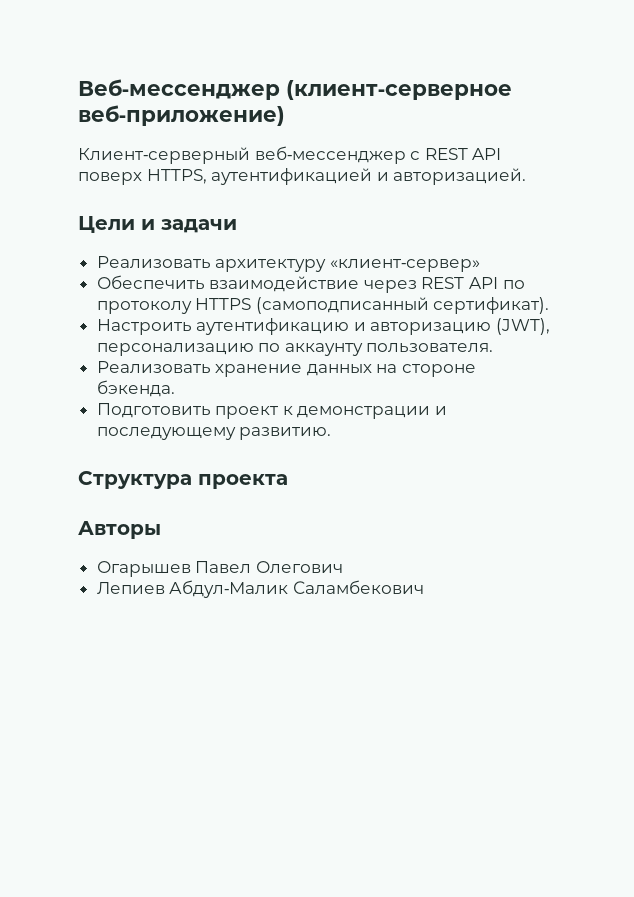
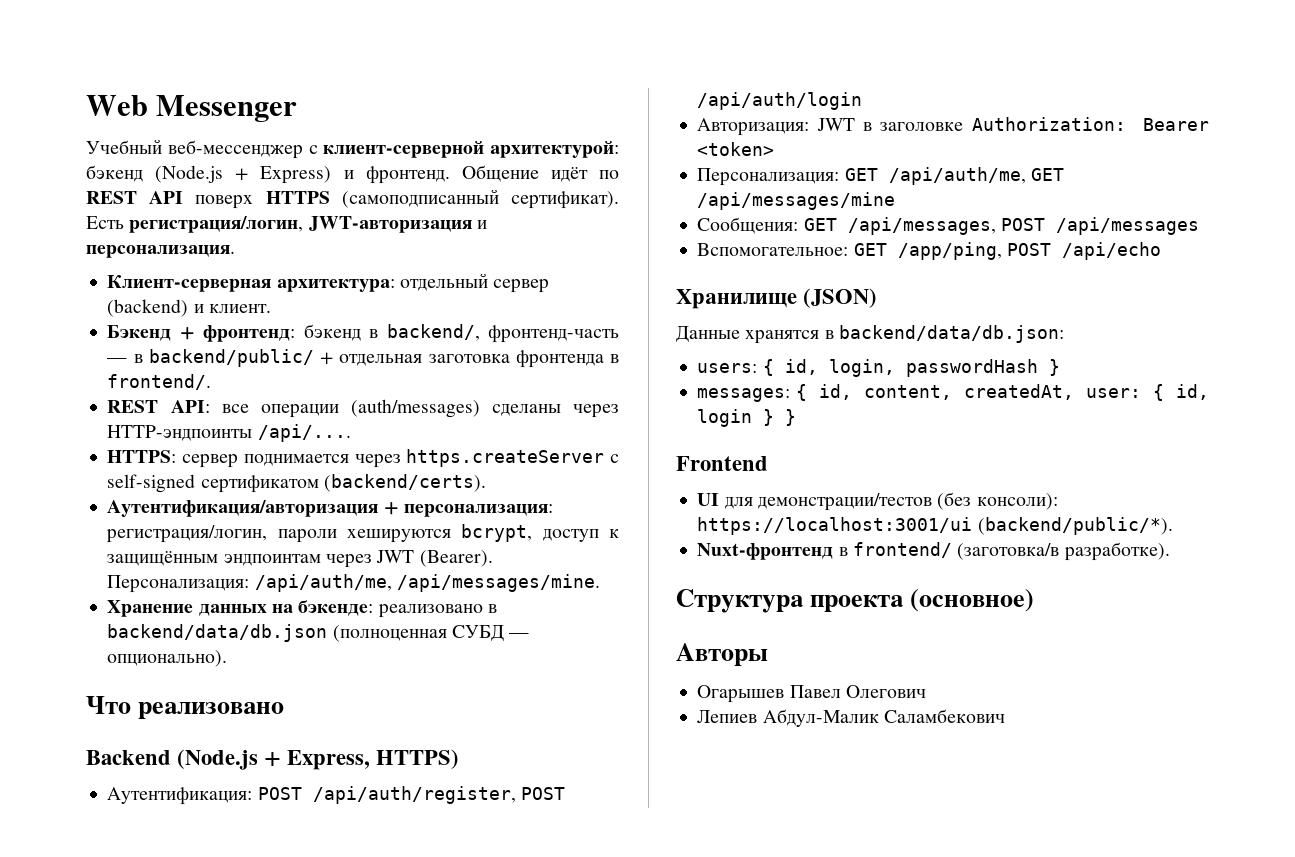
[78,79,512,100] [78,105,285,126] [78,146,502,164] [78,168,527,185] [78,216,237,233] [96,256,480,272] [96,275,525,293] [96,297,550,314] [96,318,551,335] [96,343,494,356] [96,361,477,377] [96,380,175,397] [96,403,448,419] [96,427,332,440] Веб‑мессенджер (клиент‑серверное веб‑приложение) // Клиент‑серверный веб‑мессенджер с REST API поверх HTTPS, аутентификацией и авторизацией. // Цели и задачи // Реализовать архитектуру «клиент‑сервер» // Обеспечить взаимодействие через REST API по протоколу HTTPS (самоподписанный сертификат). // Настроить аутентификацию и авторизацию (JWT), персонализацию по аккаунту пользователя. // Реализовать хранение данных на стороне бэкенда. // Подготовить проект к демонстрации и последующему развитию. -> [86,95,298,122] [86,139,619,159] [86,165,619,184] [86,189,619,209] [86,216,487,233] [86,245,235,258] [107,273,550,293] [107,299,271,317] [107,324,619,343] [107,349,619,368] [107,374,212,390] [107,399,620,418] [107,424,351,442] [107,449,619,468] [107,474,486,493] [107,500,553,517] [106,524,620,543] [107,550,493,568] [107,574,600,593] [107,600,497,618] [107,624,530,642] [107,650,228,667] [86,696,285,719] [86,749,460,770] [107,786,565,805] [697,92,863,110] [697,117,1209,136] [697,142,775,156] [697,167,1064,186] [697,192,896,210] [697,217,1199,235] [697,242,1161,260] [676,288,878,309] [676,325,1064,344] [697,359,1060,377] [697,384,1209,402] [697,409,797,427] [676,456,768,471] [697,492,1058,511] [697,517,1173,535] [697,542,1170,561] Web Messenger // Учебный веб‑мессенджер с клиент‑серверной архитектурой: бэкенд (Node.js + Express) и фронтенд. Общение идёт по REST API поверх HTTPS (самоподписанный сертификат). Есть регистрация/логин, JWT‑авторизация и персонализация. // Клиент‑серверная архитектура: отдельный сервер (backend) и клиент. // Бэкенд + фронтенд: бэкенд в backend/, фронтенд‑часть — в backend/public/ + отдельная заготовка фронтенда в frontend/. // REST API: все операции (auth/messages) сделаны через HTTP‑эндпоинты /api/.... // HTTPS: сервер поднимается через https.createServer с self‑signed сертификатом (backend/certs). // Аутентификация/авторизация + персонализация: регистрация/логин, пароли хешируются bcrypt, доступ к защищённым эндпоинтам через JWT (Bearer). Персонализация: /api/auth/me, /api/messages/mine. // Хранение данных на бэкенде: реализовано в backend/data/db.json (полноценная СУБД — опционально). // Что реализовано // Backend (Node.js + Express, HTTPS) // Аутентификация: POST /api/auth/register, POST /api/auth/login // Авторизация: JWT в заголовке Authorization: Bearer <token> // Персонализация: GET /api/auth/me, GET /api/messages/mine // Сообщения: GET /api/messages, POST /api/messages // Вспомогательное: GET /app/ping, POST /api/echo // Хранилище (JSON) // Данные хранятся в backend/data/db.json: // users: { id, login, passwordHash } // messages: { id, content, createdAt, user: { id, login } } // Frontend // UI для демонстрации/тестов (без консоли): https://localhost:3001/ui (backend/public/*). // Nuxt‑фронтенд в frontend/ (заготовка/в разработке).
(288, 481) none -> [910,589,1035,612] (основное)

